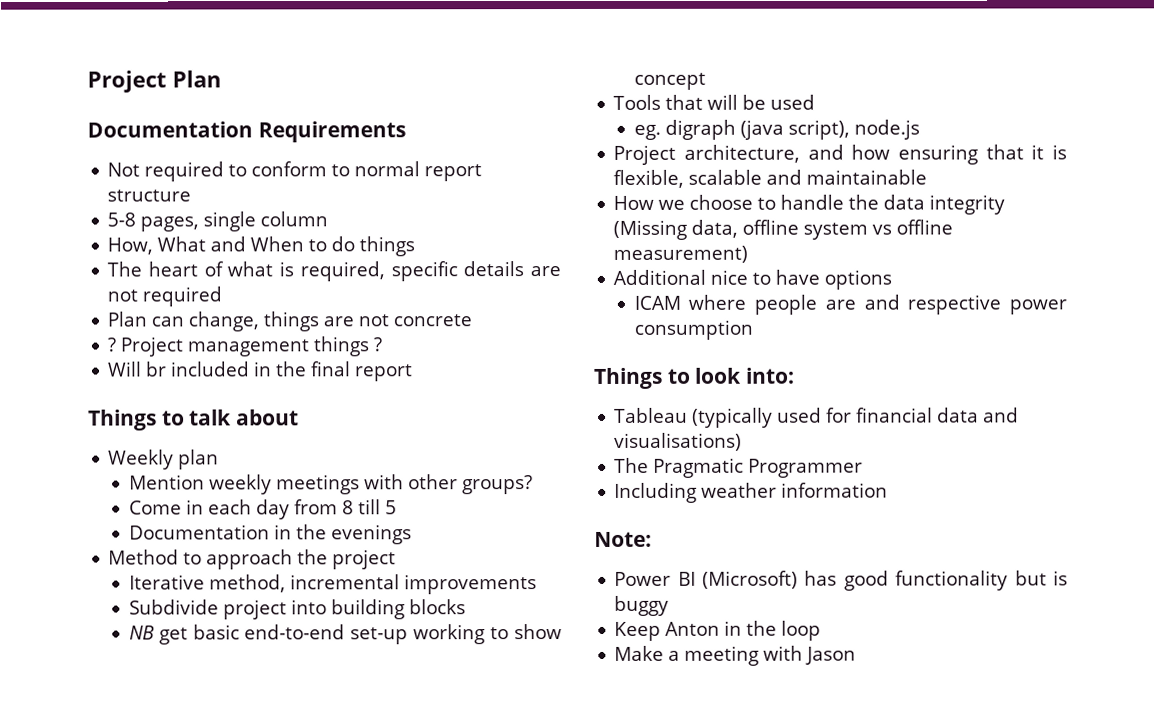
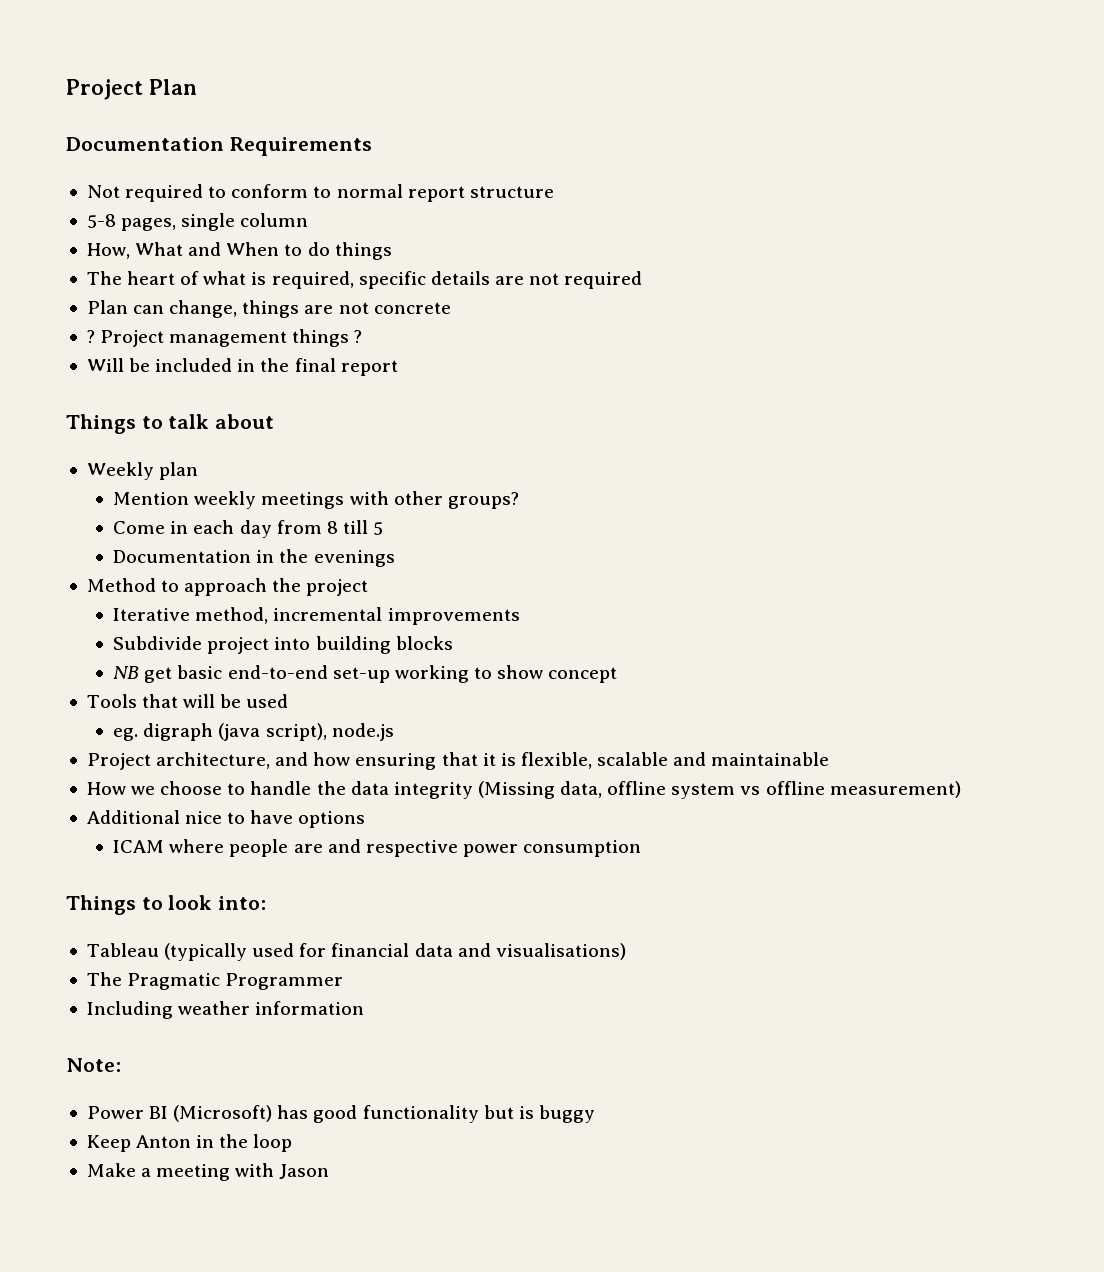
[145,361,168,377] br -> [129,358,151,372] be

